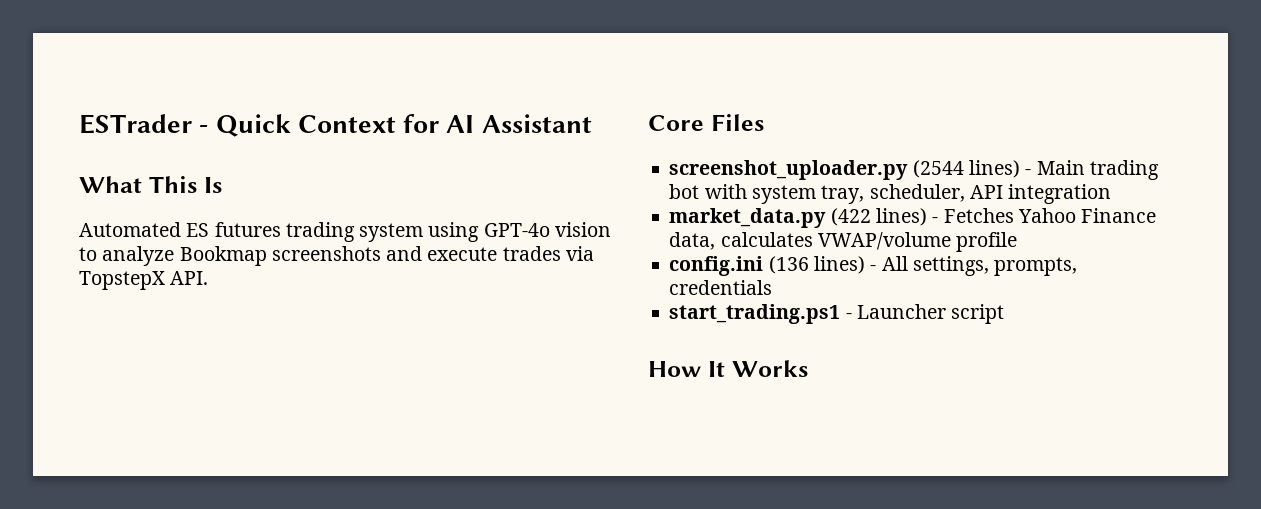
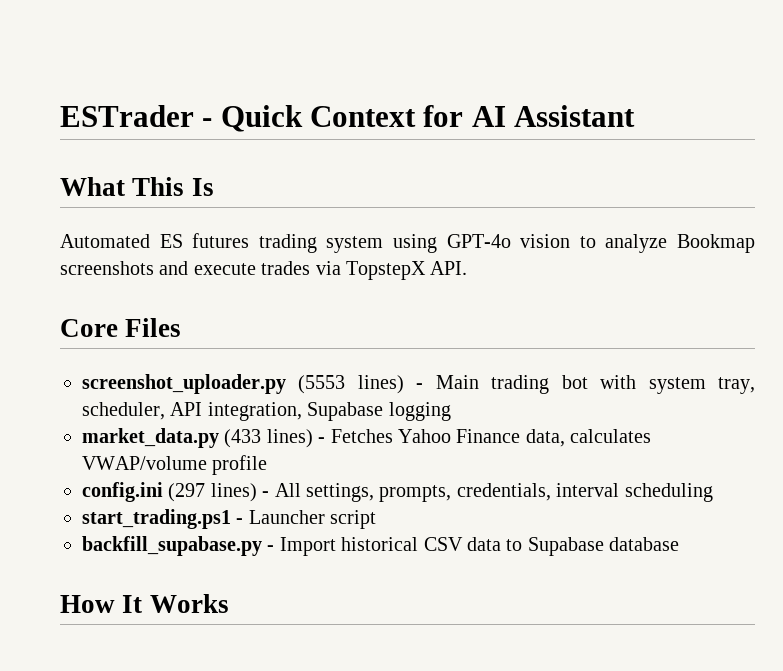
[912,160,964,178] (2544 -> [298,375,346,394] (5553
[1008,184,1112,204] integration -> [207,402,451,421] integration, Supabase logging
[830,208,871,226] (422 -> [224,429,262,448] (433
[768,256,809,274] (136 -> [168,483,206,502] (297
[669,280,773,295] credentials -> [456,483,713,502] credentials, interval scheduling
(1005, 314) none -> [82,536,680,556] // backfill_supabase.py - Import historical CSV data to Supabase database

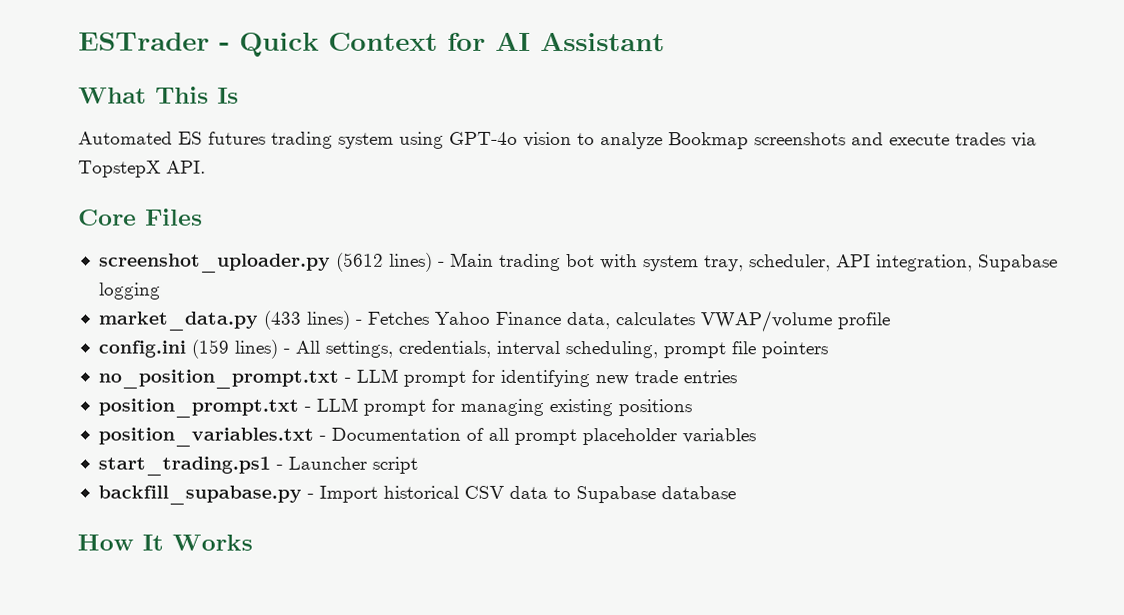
[298,375,346,394] (5553 -> [335,252,384,272] (5612
[168,483,206,502] (297 -> [190,339,229,359] (159
[379,485,452,502] prompts, -> (393, 349) none
[624,483,713,502] scheduling -> [564,341,828,359] [97,368,737,389] [97,397,692,418] [97,427,756,447] scheduling, prompt file pointers // no_position_prompt.txt - LLM prompt for identifying new trade entries // position_prompt.txt - LLM prompt for managing existing positions // position_variables.txt - Documentation of all prompt placeholder variables

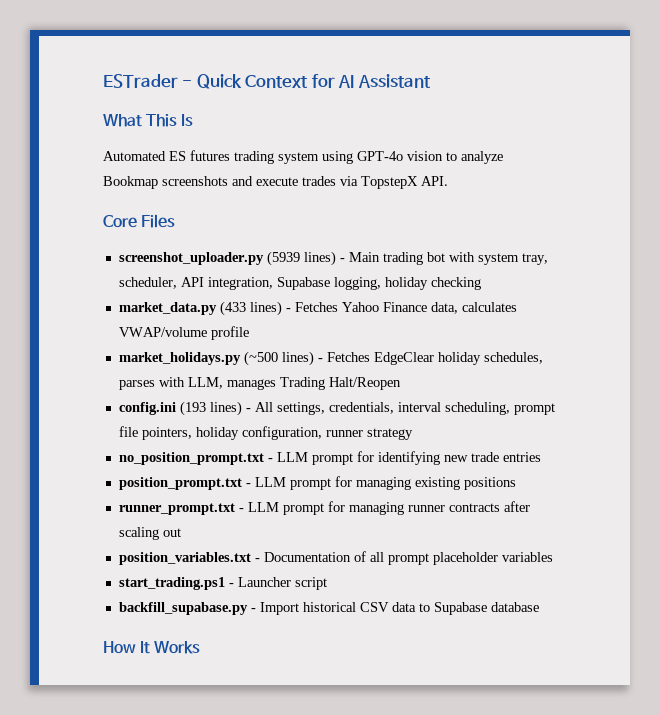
[335,252,384,272] (5612 -> [266,251,300,266] (5939
[98,282,161,300] logging -> [333,277,481,290] logging, holiday checking
(890, 321) none -> [118,351,543,366] [118,377,401,390] // market_holidays.py (~500 lines) - Fetches EdgeClear holiday schedules, parses with LLM, manages Trading Halt/Reopen
[190,339,229,359] (159 -> [179,401,206,416] (193
[760,341,828,359] pointers -> [141,426,413,440] pointers, holiday configuration, runner strategy
(692, 408) none -> [118,501,530,515] [118,527,181,540] // runner_prompt.txt - LLM prompt for managing runner contracts after scaling out

